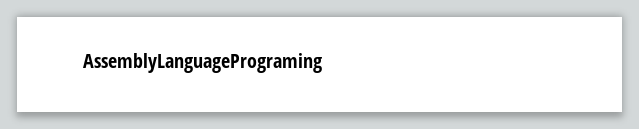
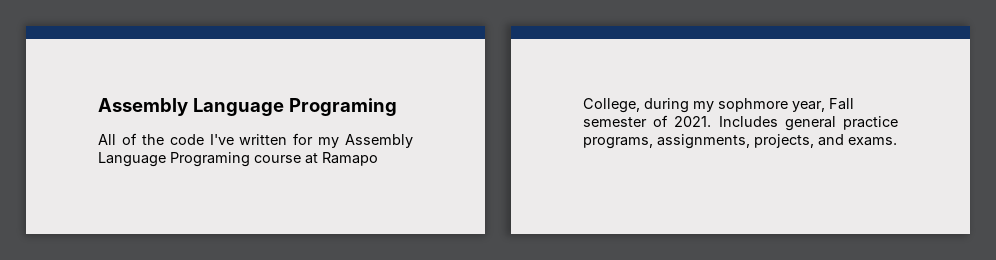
[83,53,322,73] AssemblyLanguagePrograming -> [98,98,397,116] [98,133,413,148] [98,152,378,167] [583,98,854,113] [583,115,898,131] [583,134,897,149] Assembly Language Programing // All of the code I've written for my Assembly Language Programing course at Ramapo College, during my sophmore year, Fall semester of 2021. Includes general practice programs, assignments, projects, and exams.

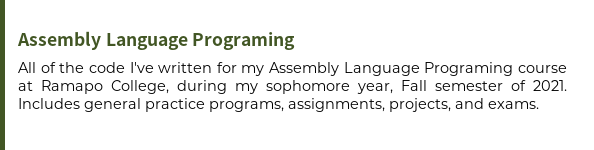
[718,98,788,112] sophmore -> [266,80,350,94] sophomore

